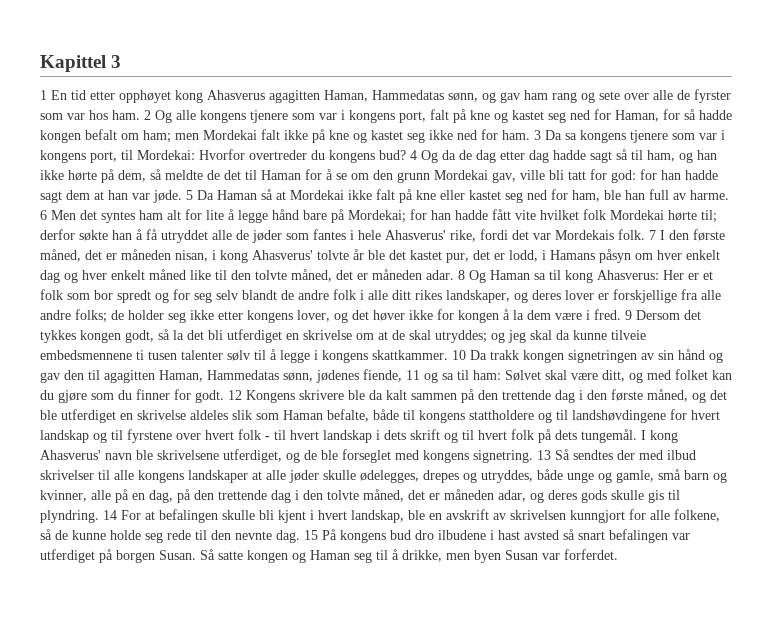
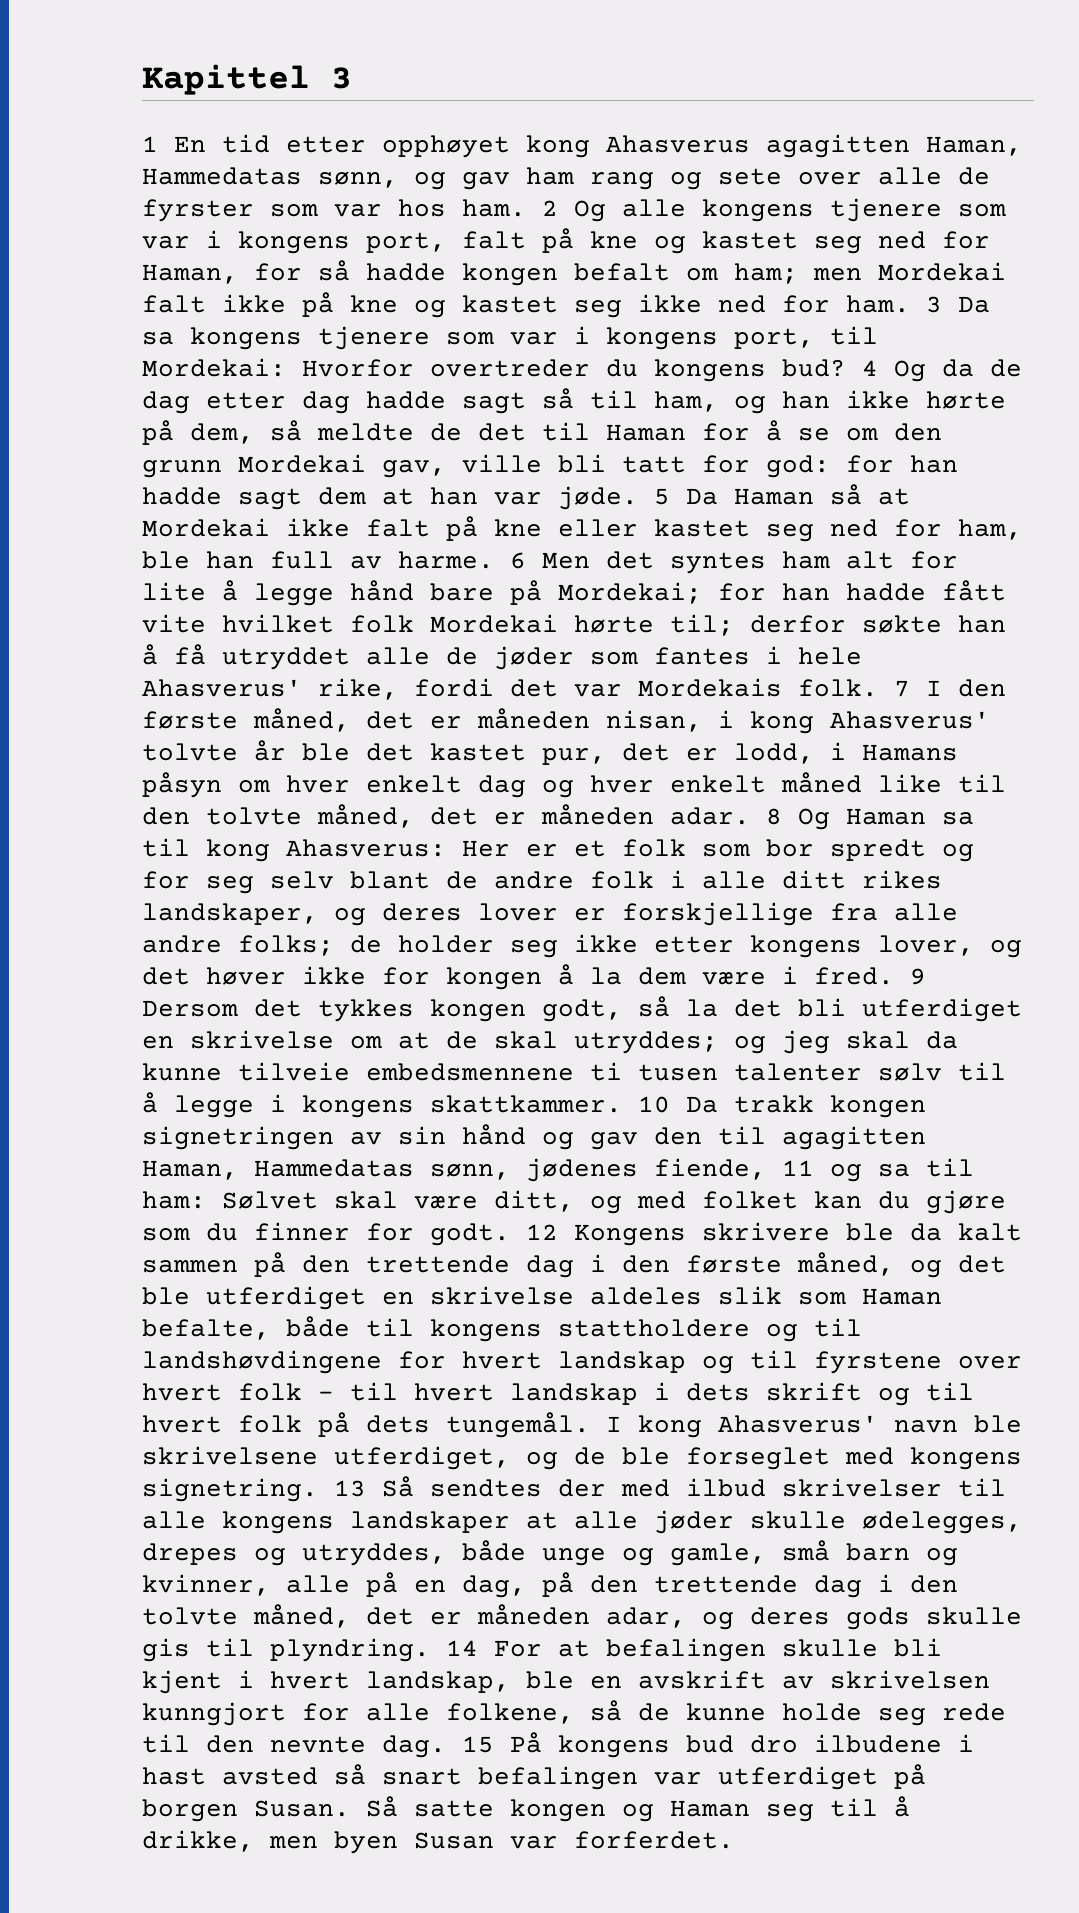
[242,290,277,300] blandt -> [350,871,430,889] blant

